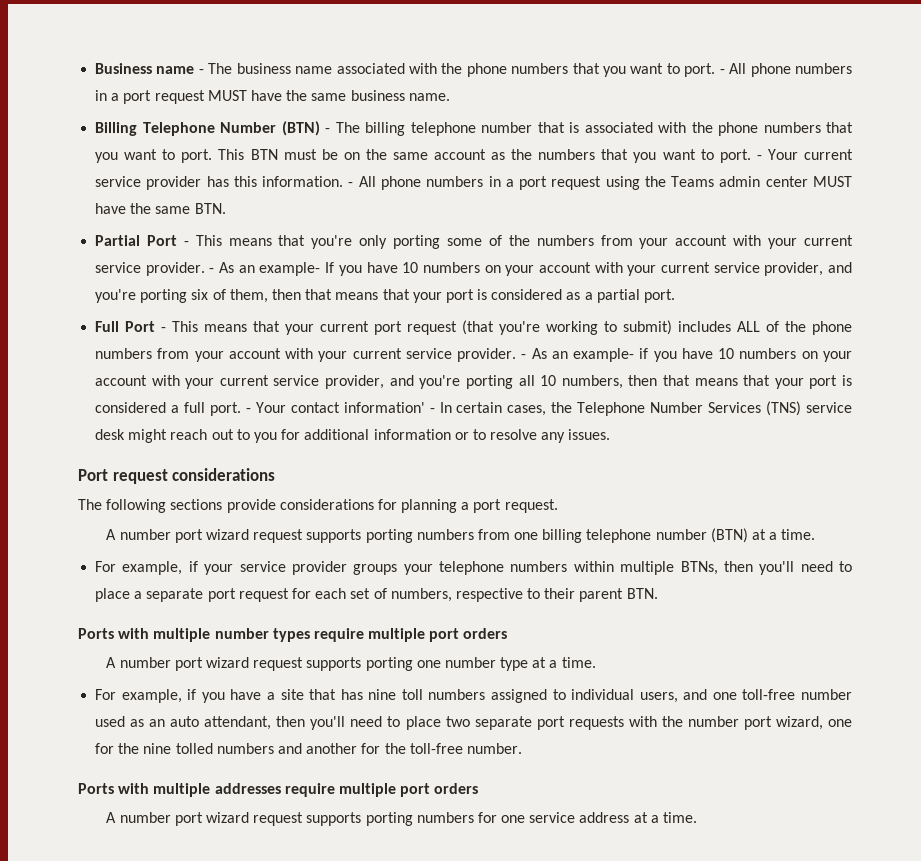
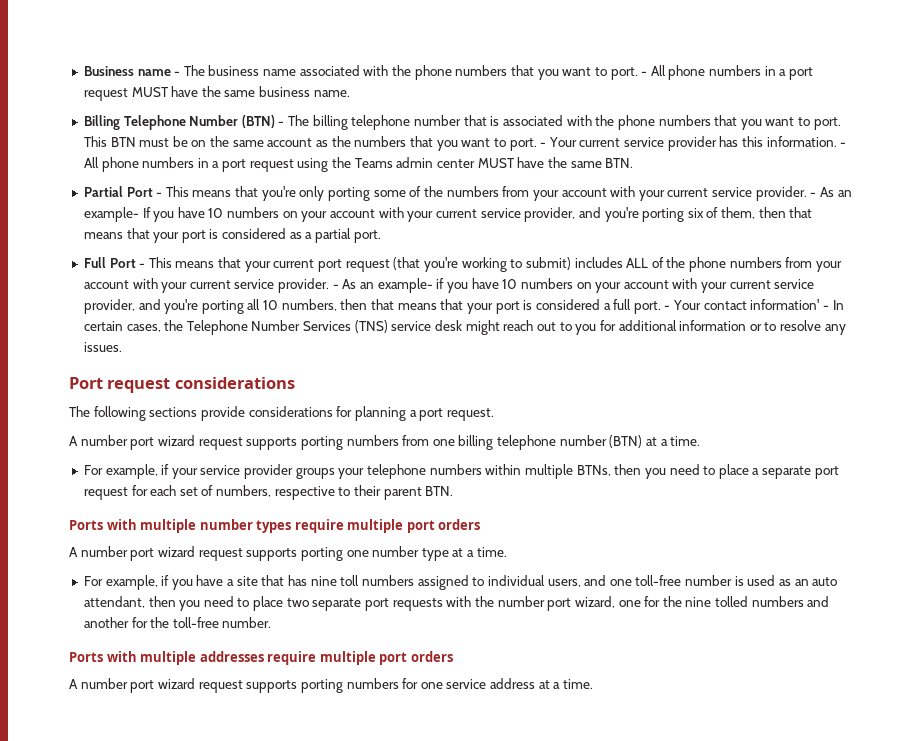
[759,561,795,575] you'll -> [644,468,666,479] you
(853, 694) none -> [734,576,744,586] is
[310,716,346,730] you'll -> [179,600,201,611] you

